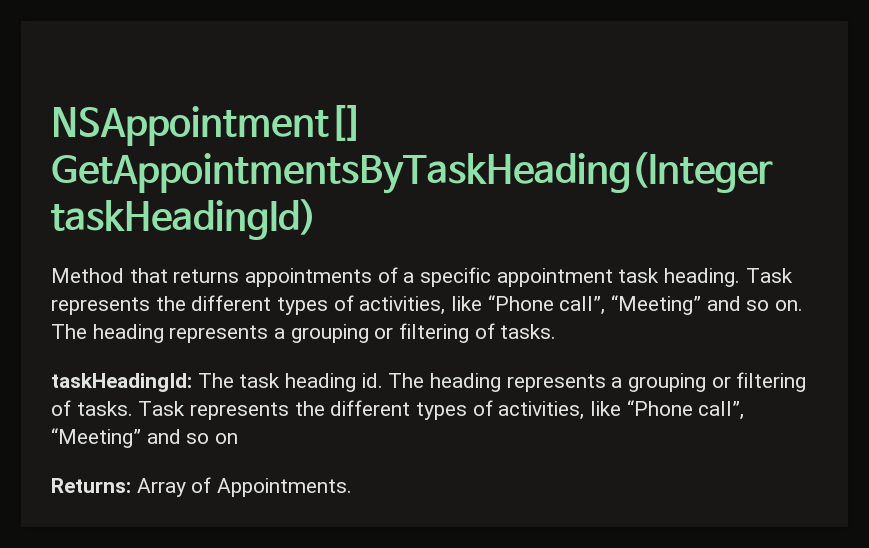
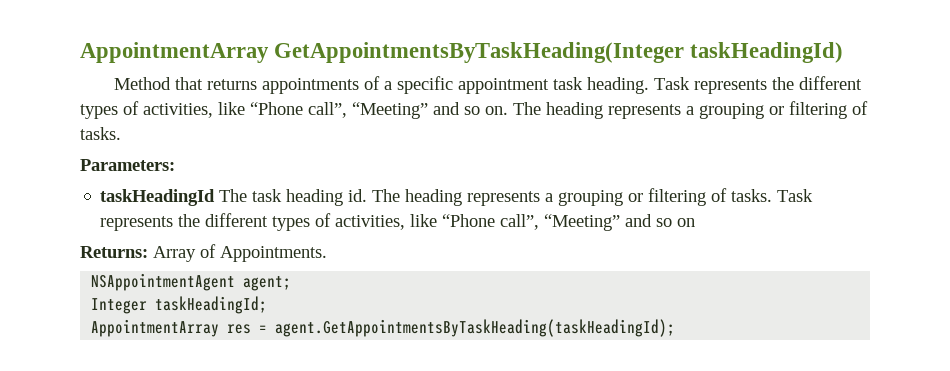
[51,104,363,146] NSAppointment[] -> [80,42,269,63] AppointmentArray
[51,373,192,392] taskHeadingId: -> [80,159,175,171] [100,189,216,206] Parameters: // taskHeadingId
(353, 487) none -> [91,273,292,291] [91,296,268,314] [91,319,676,337] // NSAppointmentAgent agent; // Integer taskHeadingId; // AppointmentArray res = agent.GetAppointmentsByTaskHeading(taskHeadingId);

